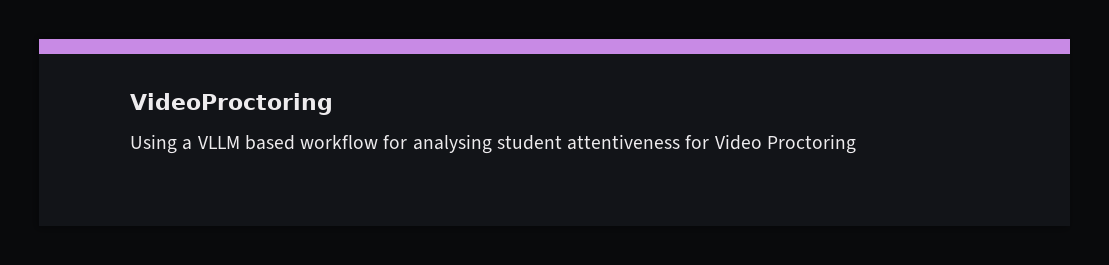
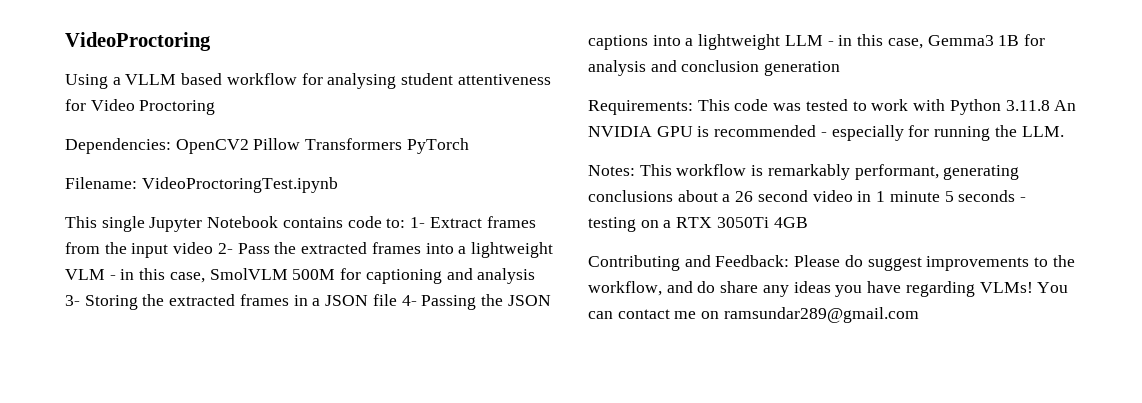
(856, 144) none -> [65,138,469,154] [65,177,338,193] [65,216,536,232] [65,242,553,258] [65,268,536,284] [65,294,551,310] [588,34,1045,50] [588,60,841,76] [588,99,1077,115] [588,125,1064,141] [588,164,1020,180] [588,190,1026,202] [588,217,808,232] [588,255,1075,271] [588,281,1069,297] [588,307,919,323] // Dependencies: OpenCV2 Pillow Transformers PyTorch // Filename: VideoProctoringTest.ipynb // This single Jupyter Notebook contains code to: 1- Extract frames from the input video 2- Pass the extracted frames into a lightweight VLM - in this case, SmolVLM 500M for captioning and analysis 3- Storing the extracted frames in a JSON file 4- Passing the JSON captions into a lightweight LLM - in this case, Gemma3 1B for analysis and conclusion generation // Requirements: This code was tested to work with Python 3.11.8 An NVIDIA GPU is recommended - especially for running the LLM. // Notes: This workflow is remarkably performant, generating conclusions about a 26 second video in 1 minute 5 seconds - testing on a RTX 3050Ti 4GB // Contributing and Feedback: Please do suggest improvements to the workflow, and do share any ideas you have regarding VLMs! You can contact me on ramsundar289@gmail.com

